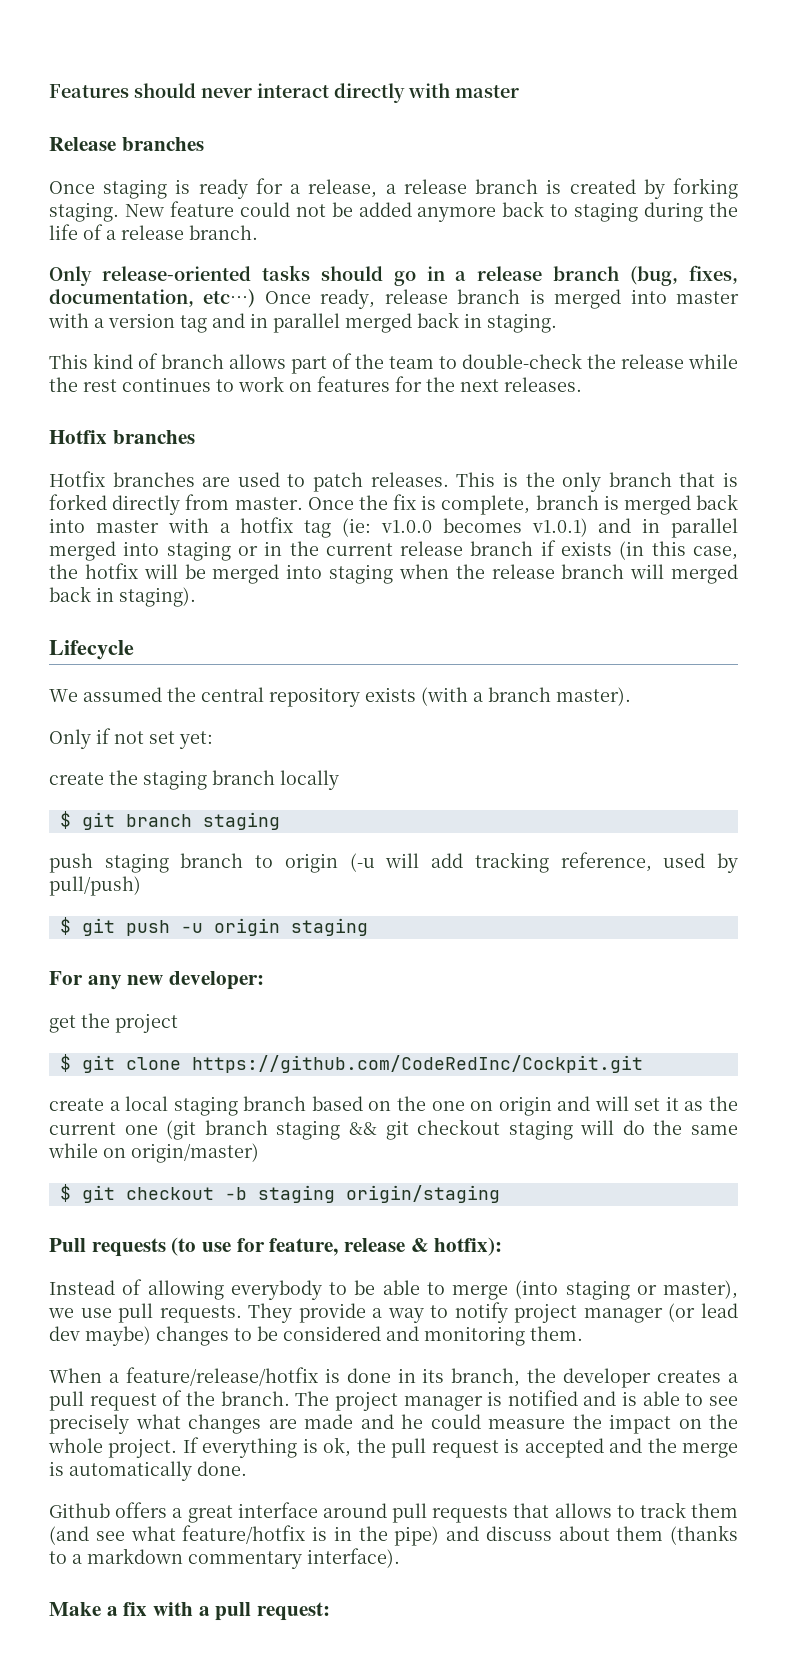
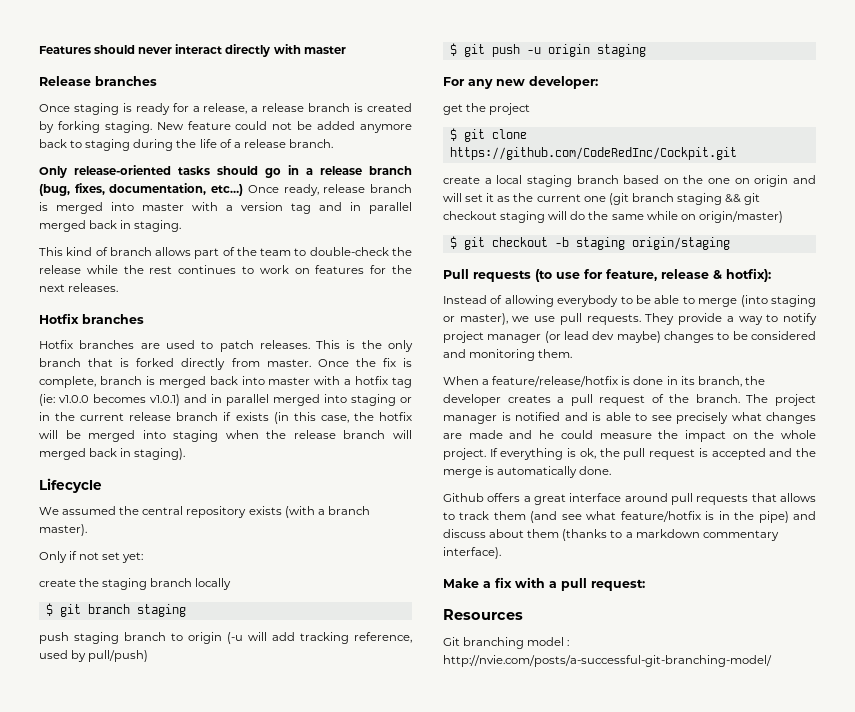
(331, 1611) none -> [443,609,523,620] [443,637,570,649] [443,655,772,667] // Resources // Git branching model : http://nvie.com/posts/a-successful-git-branching-model/

